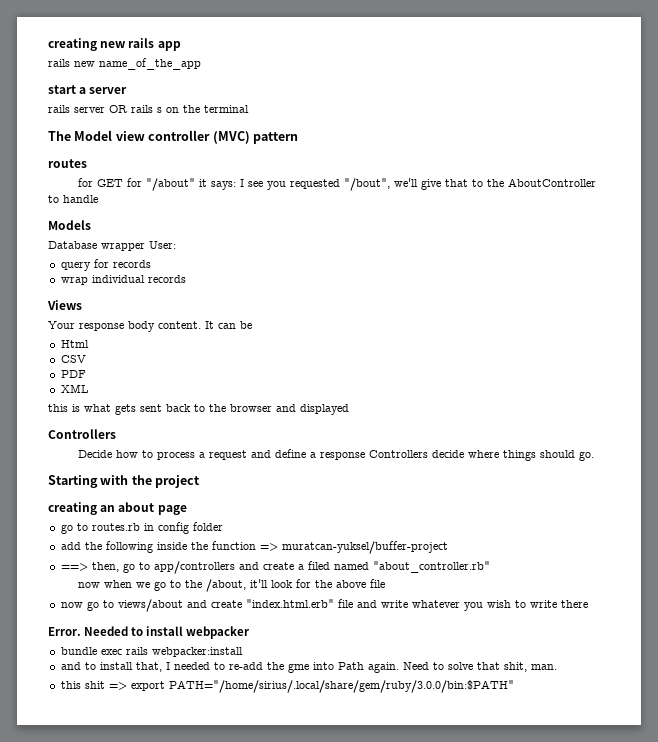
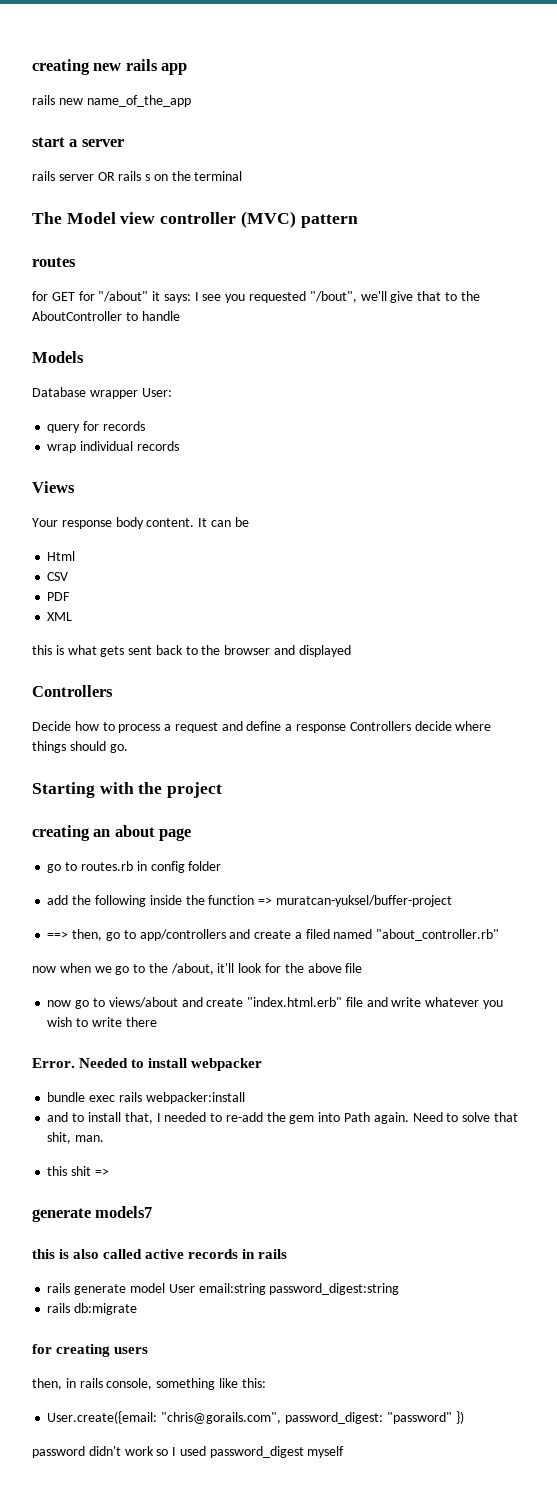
[287,663,309,673] gme -> [289,1115,315,1124] gem
[130,680,514,693] export PATH="/home/sirius/.local/share/gem/ruby/3.0.0/bin:$PATH" -> [32,1206,153,1222] [32,1249,288,1259] [47,1283,400,1295] [47,1303,138,1315] [32,1344,149,1357] [32,1378,266,1390] [47,1411,464,1424] [32,1446,345,1458] // generate models7 // this is also called active records in rails // rails generate model User email:string password_digest:string // rails db:migrate // for creating users // then, in rails console, something like this: // User.create({email: "chris@gorails.com", password_digest: "password" }) // password didn't work so I used password_digest myself

